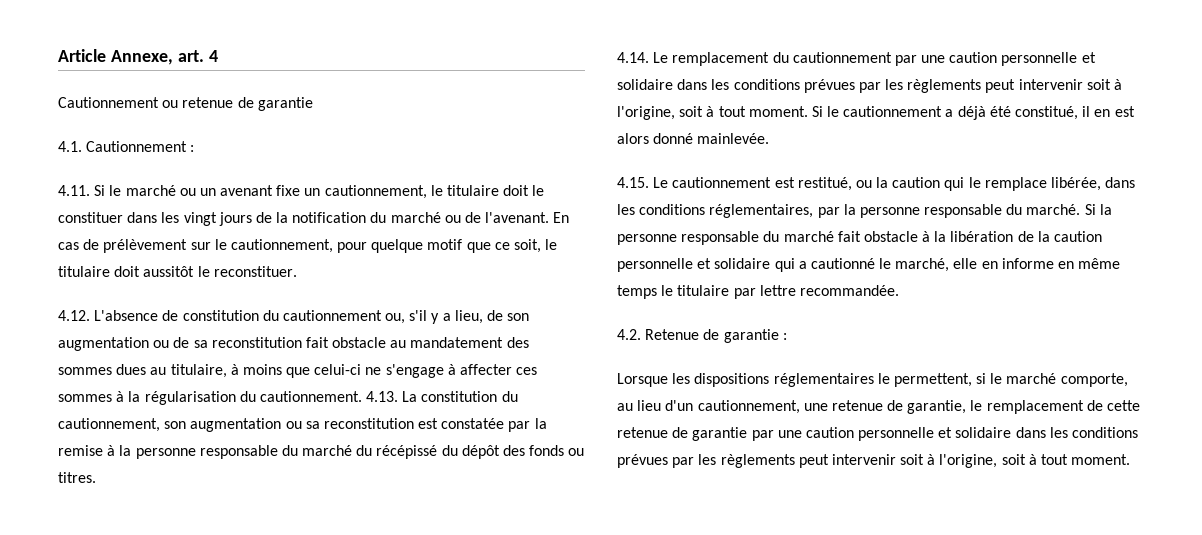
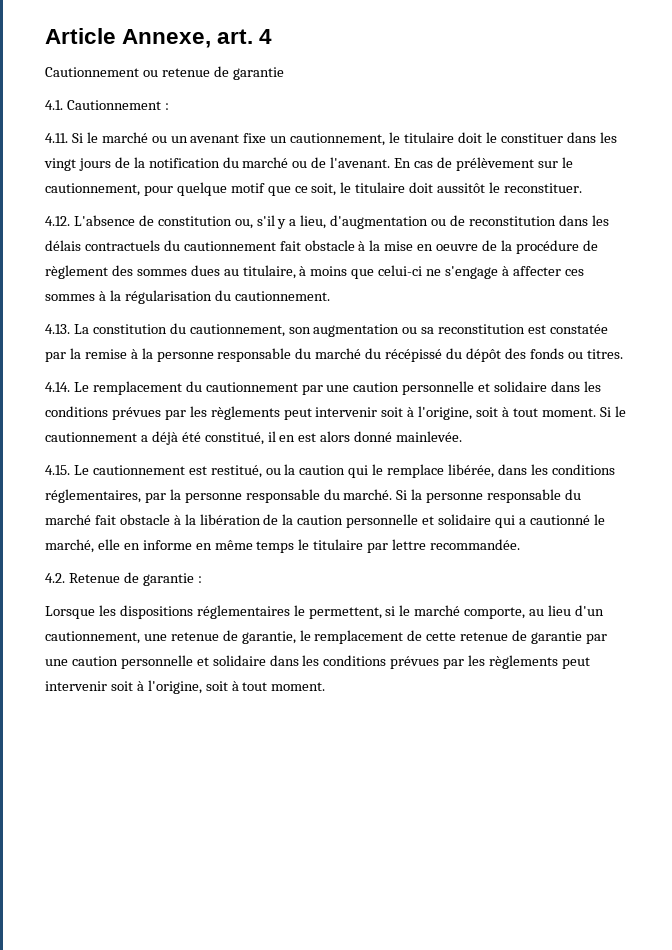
[262,310,382,321] du cautionnement -> (232, 221) none
[487,310,530,321] [58,337,504,351] de son augmentation ou de sa reconstitution fait obstacle au mandatement -> [330,215,609,229] [45,240,598,254] [45,265,108,279] d'augmentation ou de reconstitution dans les délais contractuels du cautionnement fait obstacle à la mise en oeuvre de la procédure de règlement
(362, 396) none -> (330, 296) //

